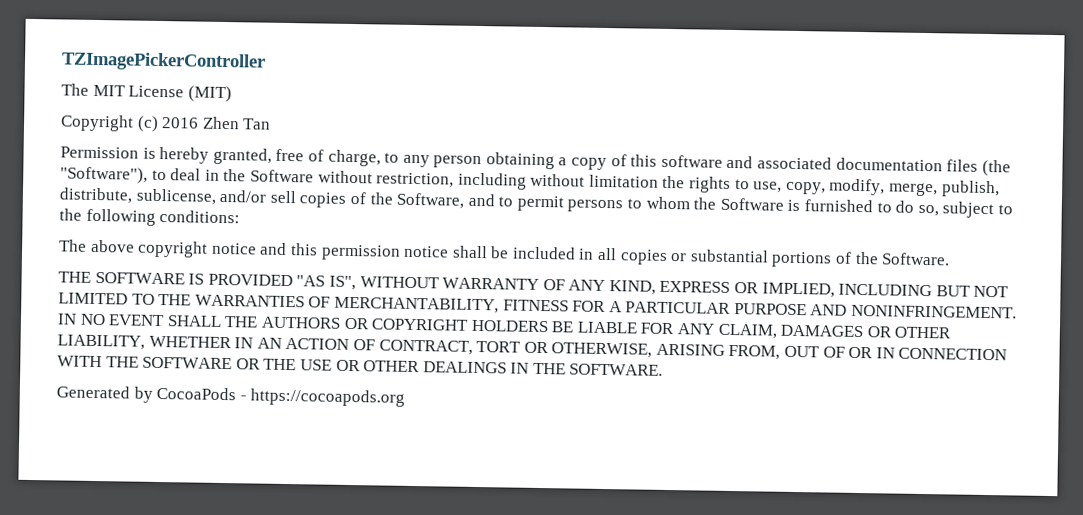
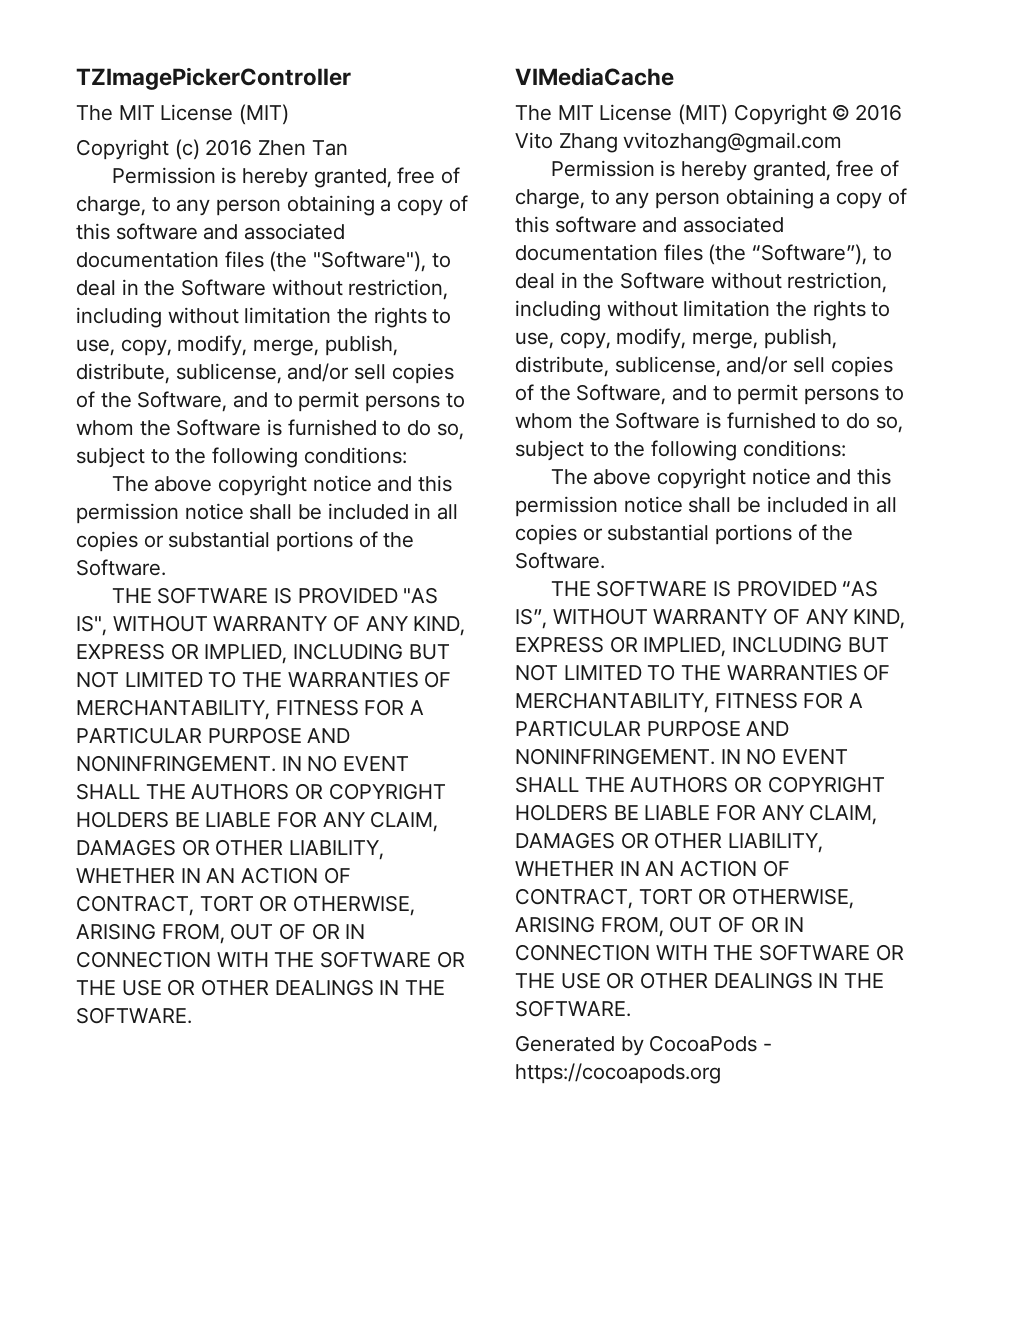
(664, 369) none -> [515,67,674,86] [515,104,903,125] [515,132,843,153] [550,160,899,181] [515,188,907,209] [515,216,785,233] [515,244,892,265] [515,272,888,293] [515,300,891,321] [515,328,837,349] [515,356,893,377] [515,384,904,405] [515,412,903,433] [515,440,846,461] [550,468,891,489] [515,496,898,517] [515,524,854,545] [515,552,605,569] [550,580,879,597] [515,608,906,629] [515,636,889,657] [515,664,891,681] [515,692,864,713] [515,720,790,737] [515,748,849,765] [515,776,885,793] [515,804,878,825] [515,832,824,853] [515,860,790,877] [515,888,855,909] [515,916,805,937] [515,944,904,961] [515,972,885,989] [515,1000,631,1017] // VIMediaCache // The MIT License (MIT) Copyright © 2016 Vito Zhang vvitozhang@gmail.com // Permission is hereby granted, free of charge, to any person obtaining a copy of this software and associated documentation files (the “Software”), to deal in the Software without restriction, including without limitation the rights to use, copy, modify, merge, publish, distribute, sublicense, and/or sell copies of the Software, and to permit persons to whom the Software is furnished to do so, subject to the following conditions: // The above copyright notice and this permission notice shall be included in all copies or substantial portions of the Software. // THE SOFTWARE IS PROVIDED “AS IS”, WITHOUT WARRANTY OF ANY KIND, EXPRESS OR IMPLIED, INCLUDING BUT NOT LIMITED TO THE WARRANTIES OF MERCHANTABILITY, FITNESS FOR A PARTICULAR PURPOSE AND NONINFRINGEMENT. IN NO EVENT SHALL THE AUTHORS OR COPYRIGHT HOLDERS BE LIABLE FOR ANY CLAIM, DAMAGES OR OTHER LIABILITY, WHETHER IN AN ACTION OF CONTRACT, TORT OR OTHERWISE, ARISING FROM, OUT OF OR IN CONNECTION WITH THE SOFTWARE OR THE USE OR OTHER DEALINGS IN THE SOFTWARE.

